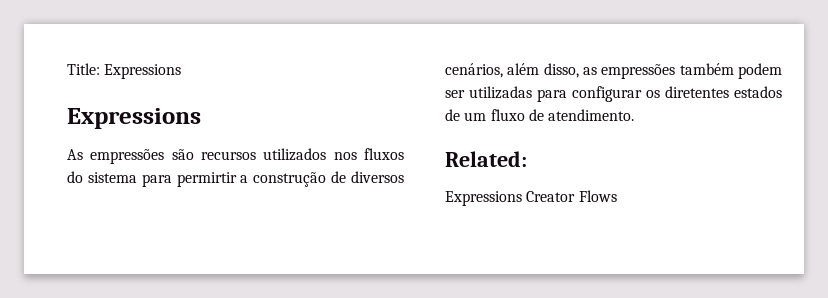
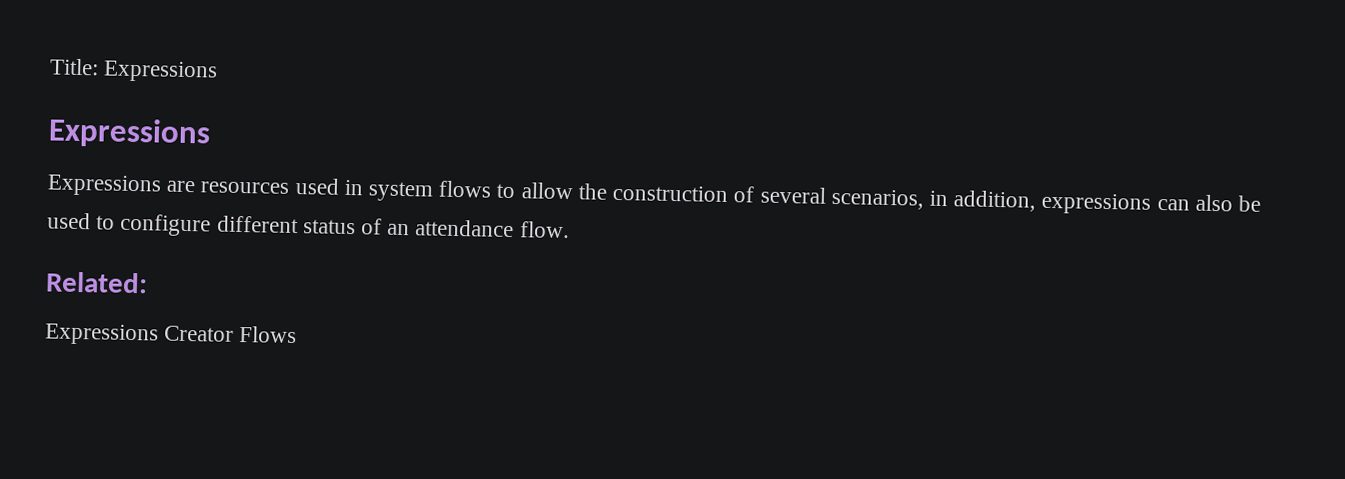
[67,148,404,164] [67,171,404,187] [445,63,782,79] [445,86,782,102] [445,109,635,121] As empressões são recursos utilizados nos fluxos do sistema para permirtir a construção de diversos cenários, além disso, as empressões também podem ser utilizadas para configurar os diretentes estados de um fluxo de atendimento. -> [47,174,1261,215] [47,212,570,239] Expressions are resources used in system flows to allow the construction of several scenarios, in addition, expressions can also be used to configure different status of an attendance flow.

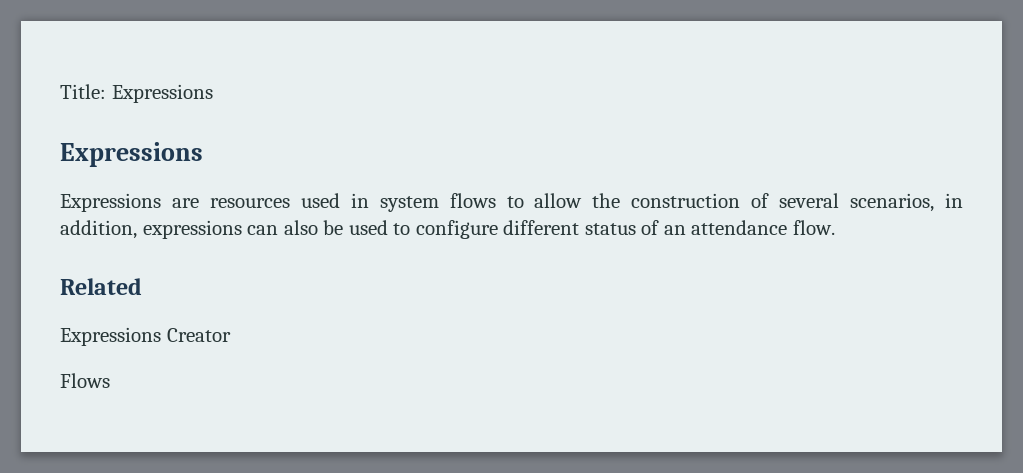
[45,271,148,294] Related: -> [60,278,142,295] Related
(235, 333) none -> (231, 335) //

